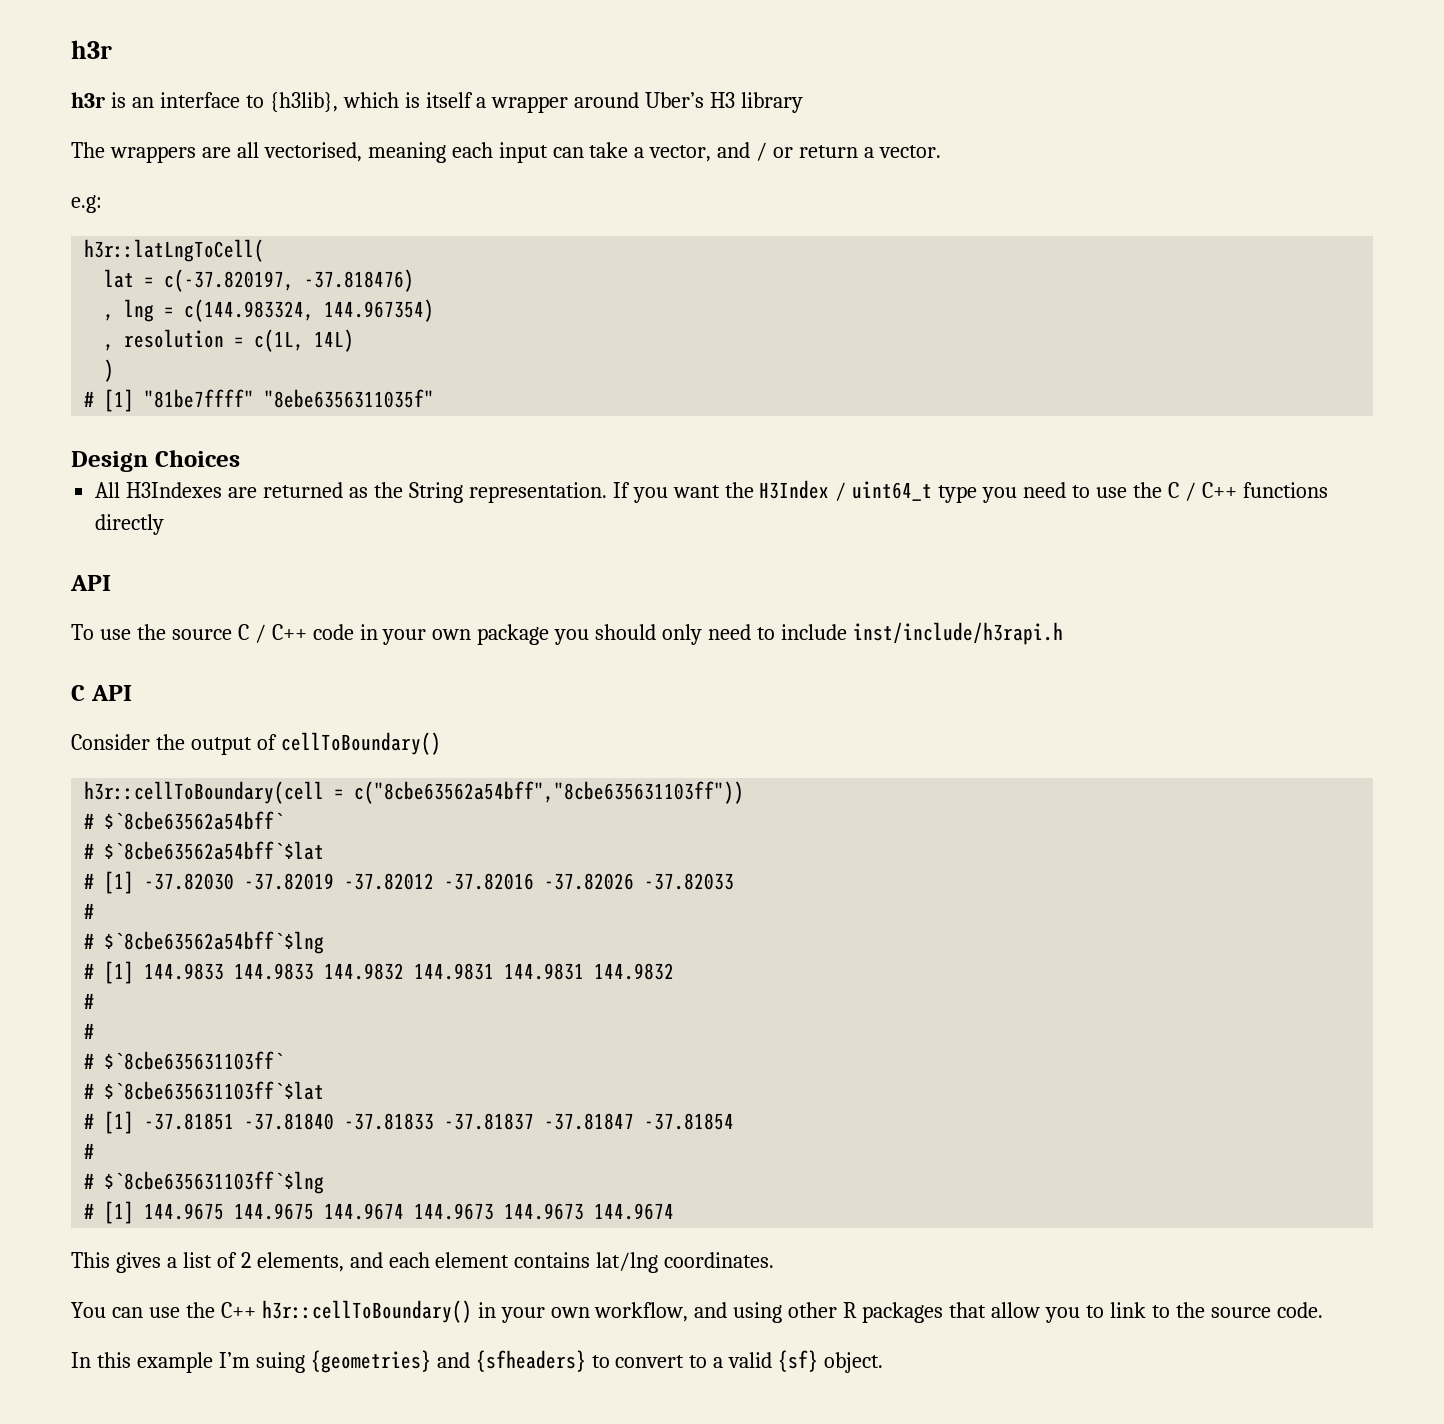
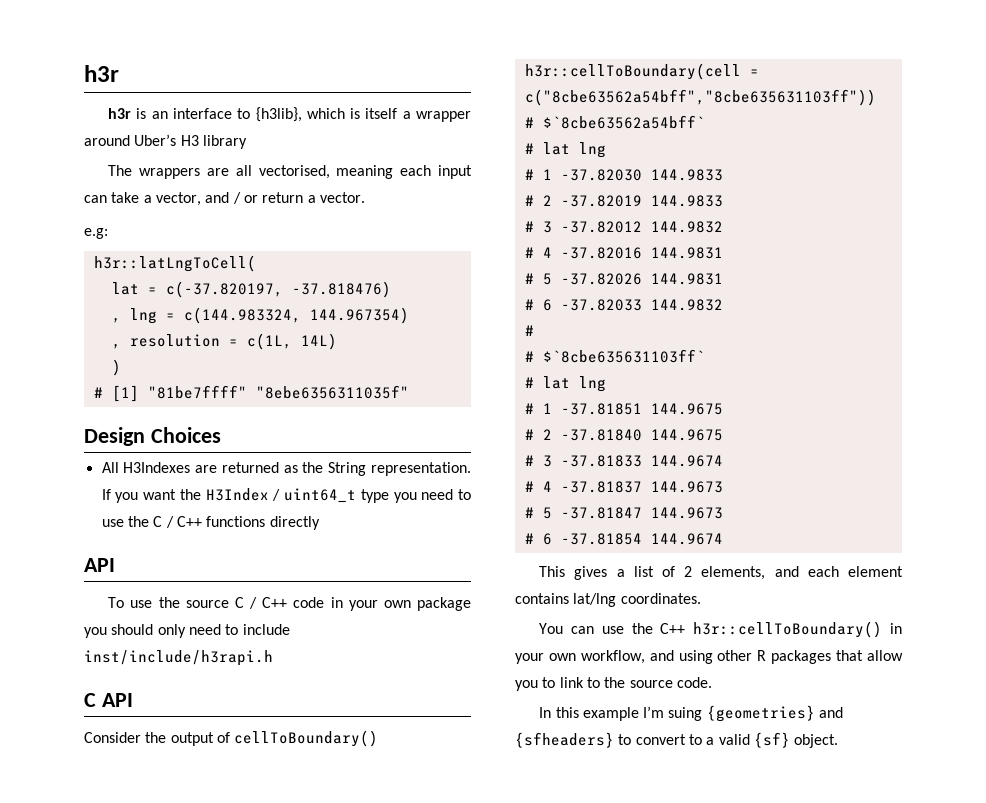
[104,841,325,860] [84,871,735,894] [84,903,95,919] [84,931,325,954] [84,961,675,984] [84,993,95,1009] $`8cbe63562a54bff`$lat // # [1] -37.82030 -37.82019 -37.82012 -37.82016 -37.82026 -37.82033 // # // # $`8cbe63562a54bff`$lng // # [1] 144.9833 144.9833 144.9832 144.9831 144.9831 144.9832 // # -> [542,142,606,158] [524,169,723,181] [524,195,723,207] [524,221,723,233] [524,247,723,259] [524,273,723,285] [524,299,723,311] lat lng // # 1 -37.82030 144.9833 // # 2 -37.82019 144.9833 // # 3 -37.82012 144.9832 // # 4 -37.82016 144.9831 // # 5 -37.82026 144.9831 // # 6 -37.82033 144.9832
[104,1081,325,1100] [84,1111,735,1134] [84,1143,95,1159] [84,1171,325,1194] [84,1201,585,1224] $`8cbe635631103ff`$lat // # [1] -37.81851 -37.81840 -37.81833 -37.81837 -37.81847 -37.81854 // # // # $`8cbe635631103ff`$lng // # [1] 144.9675 144.9675 144.9674 144.9673 144.9673 -> [542,376,606,392] [524,403,723,415] [524,429,723,441] [524,455,723,467] [524,481,723,493] [524,507,723,519] [524,533,642,545] lat lng // # 1 -37.81851 144.9675 // # 2 -37.81840 144.9675 // # 3 -37.81833 144.9674 // # 4 -37.81837 144.9673 // # 5 -37.81847 144.9673 // # 6 -37.81854

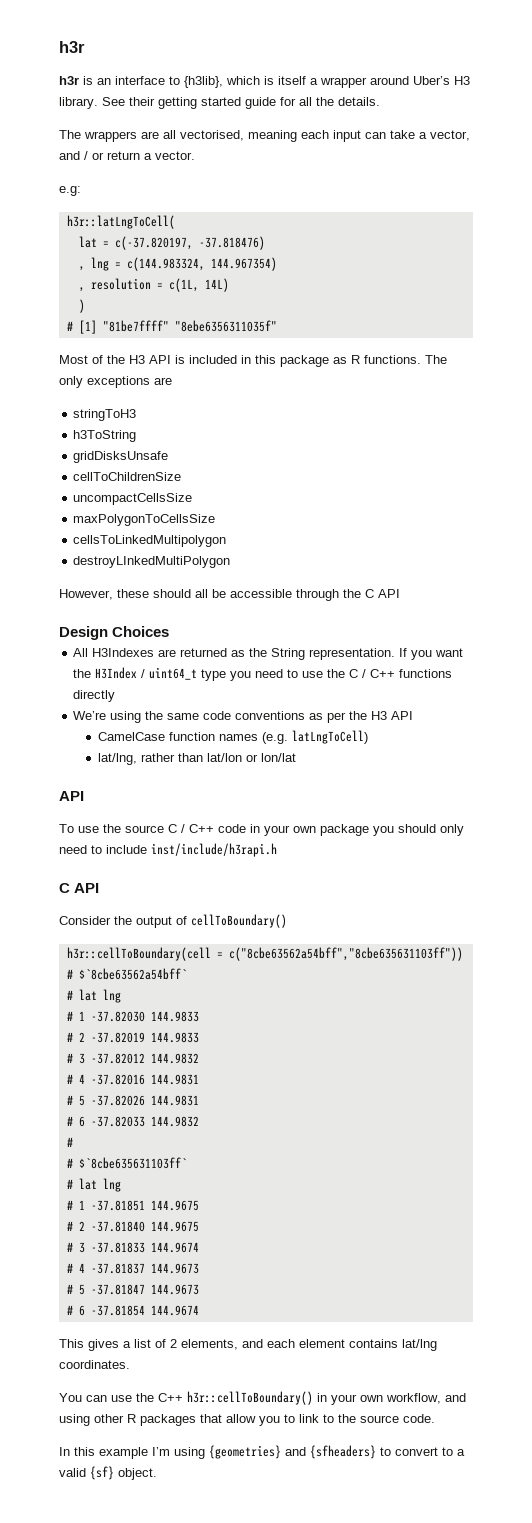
[202,135,247,149] library -> [59,97,380,109] library. See their getting started guide for all the details.
(409, 392) none -> [59,355,447,367] [59,376,172,388] [73,409,137,421] [73,430,137,442] [73,451,169,463] [73,472,182,481] [73,493,193,505] [73,514,216,526] [73,535,227,547] [73,556,231,568] [59,589,400,601] // Most of the H3 API is included in this package as R functions. The only exceptions are // stringToH3 // h3ToString // gridDisksUnsafe // cellToChildrenSize // uncompactCellsSize // maxPolygonToCellsSize // cellsToLinkedMultipolygon // destroyLInkedMultiPolygon // However, these should all be accessible through the C API
(320, 523) none -> [73,711,414,723] [97,730,368,744] [97,753,296,765] // We’re using the same code conventions as per the H3 API // CamelCase function names (e.g. latLngToCell) // lat/lng, rather than lat/lon or lon/lat
[668,707,703,721] suing -> [174,1447,205,1459] using

